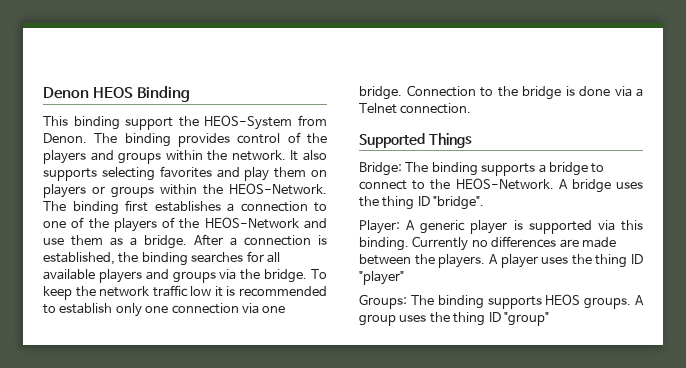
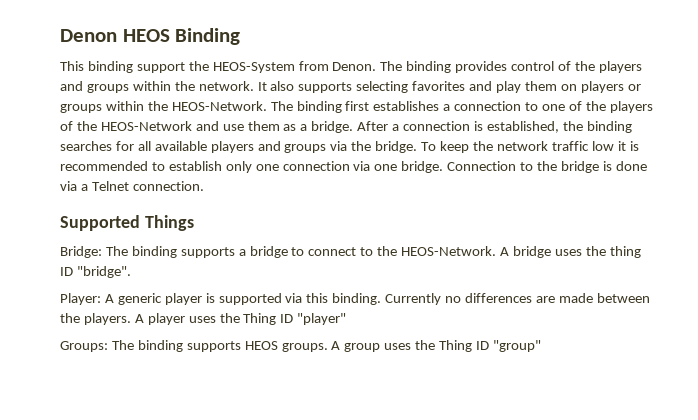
[595,254,628,268] thing -> [243,313,277,325] Thing
[453,312,486,326] thing -> [439,340,473,352] Thing

